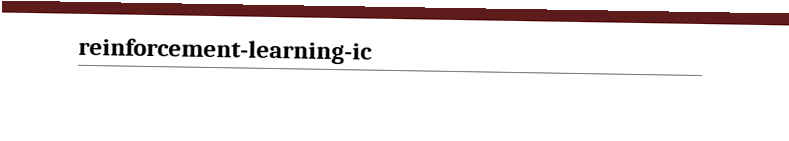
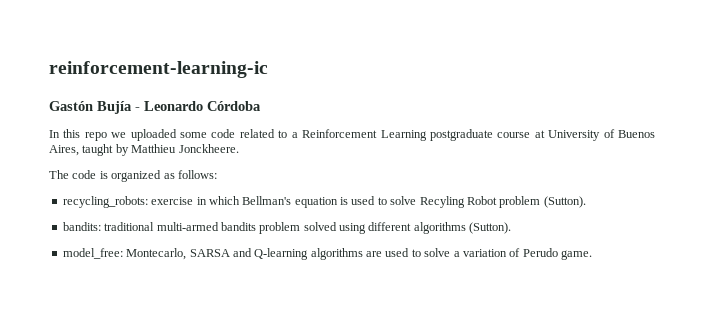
(373, 51) none -> [49,101,261,114] [49,129,655,141] [49,144,239,156] [49,170,217,182] [62,196,586,208] [62,222,512,234] [62,248,592,260] // Gastón Bujía - Leonardo Córdoba // In this repo we uploaded some code related to a Reinforcement Learning postgraduate course at University of Buenos Aires, taught by Matthieu Jonckheere. // The code is organized as follows: // recycling_robots: exercise in which Bellman's equation is used to solve Recyling Robot problem (Sutton). // bandits: traditional multi-armed bandits problem solved using different algorithms (Sutton). // model_free: Montecarlo, SARSA and Q-learning algorithms are used to solve a variation of Perudo game.

